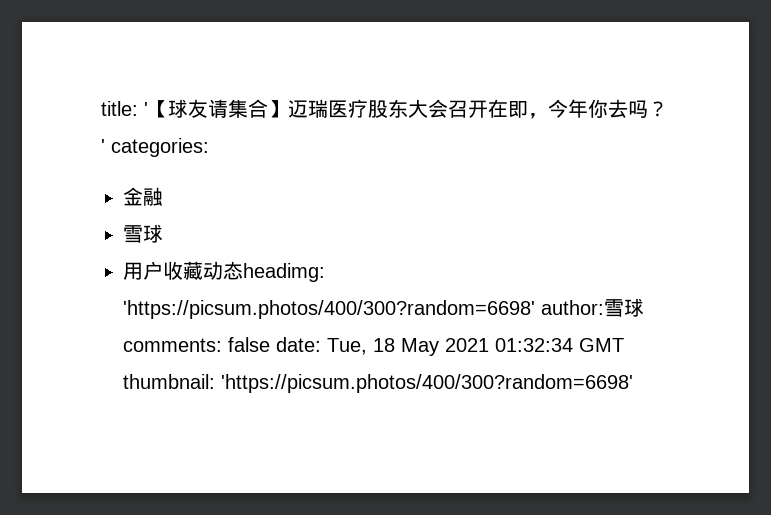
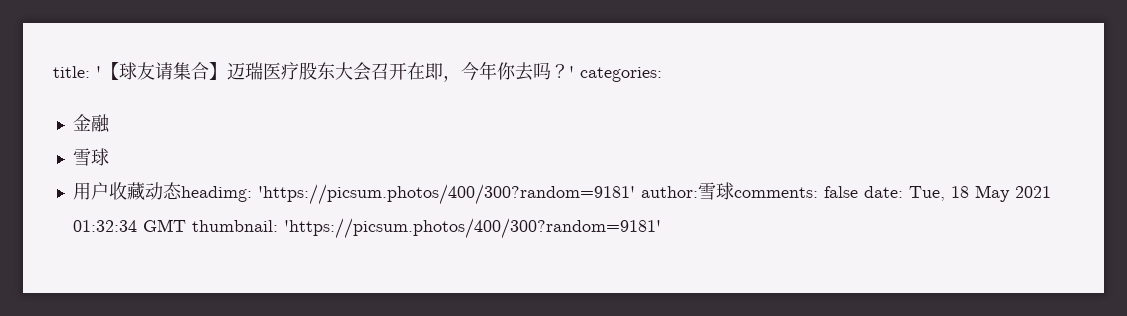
[123,300,535,319] 'https://picsum.photos/400/300?random=6698' -> [257,184,635,205] 'https://picsum.photos/400/300?random=9181'
[221,374,633,393] 'https://picsum.photos/400/300?random=6698' -> [283,218,661,239] 'https://picsum.photos/400/300?random=9181'

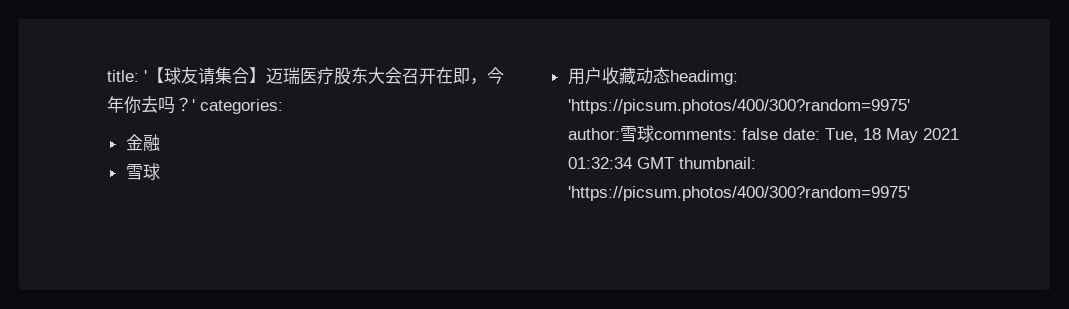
[257,184,635,205] 'https://picsum.photos/400/300?random=9181' -> [567,99,910,114] 'https://picsum.photos/400/300?random=9975'
[283,218,661,239] 'https://picsum.photos/400/300?random=9181' -> [567,186,910,201] 'https://picsum.photos/400/300?random=9975'

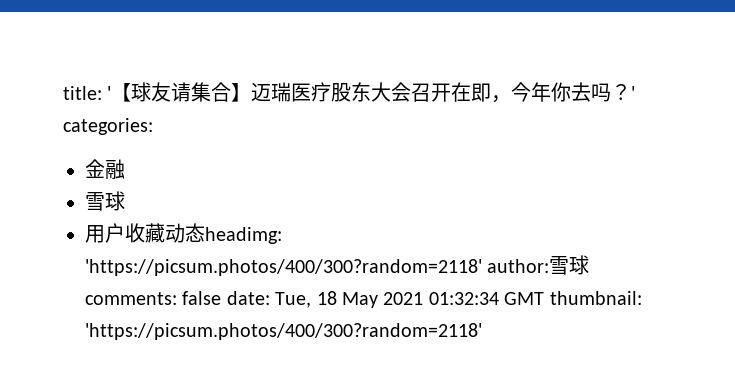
[567,99,910,114] 'https://picsum.photos/400/300?random=9975' -> [85,259,482,276] 'https://picsum.photos/400/300?random=2118'
[567,186,910,201] 'https://picsum.photos/400/300?random=9975' -> [85,323,482,340] 'https://picsum.photos/400/300?random=2118'

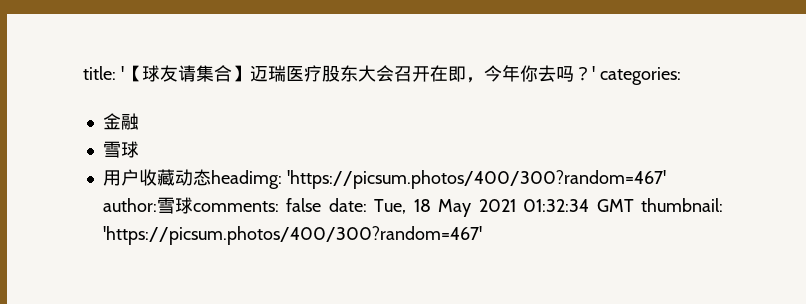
[85,259,482,276] 'https://picsum.photos/400/300?random=2118' -> [286,170,666,189] 'https://picsum.photos/400/300?random=467'
[85,323,482,340] 'https://picsum.photos/400/300?random=2118' -> [102,226,482,245] 'https://picsum.photos/400/300?random=467'

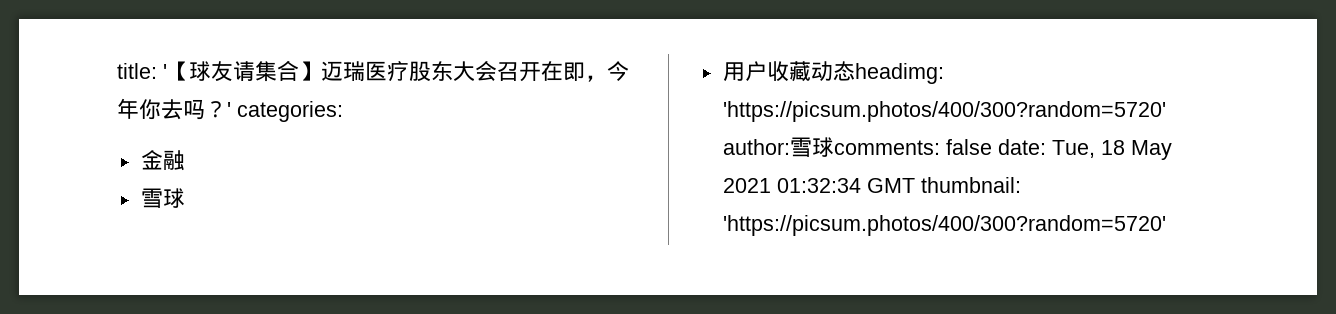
[286,170,666,189] 'https://picsum.photos/400/300?random=467' -> [722,101,1166,122] 'https://picsum.photos/400/300?random=5720'
[102,226,482,245] 'https://picsum.photos/400/300?random=467' -> [722,215,1166,236] 'https://picsum.photos/400/300?random=5720'

